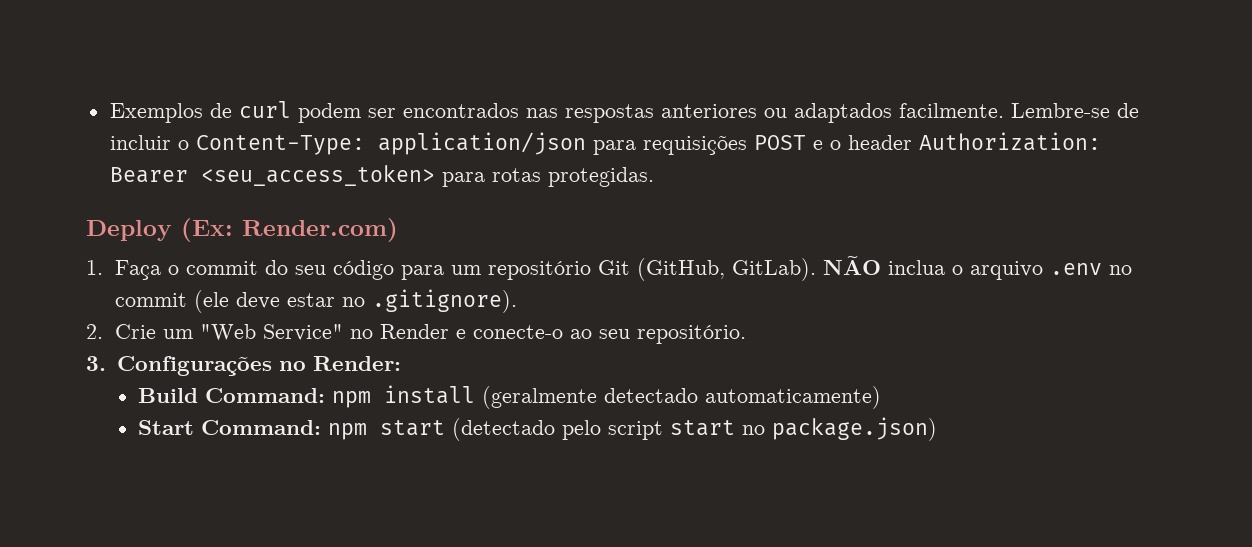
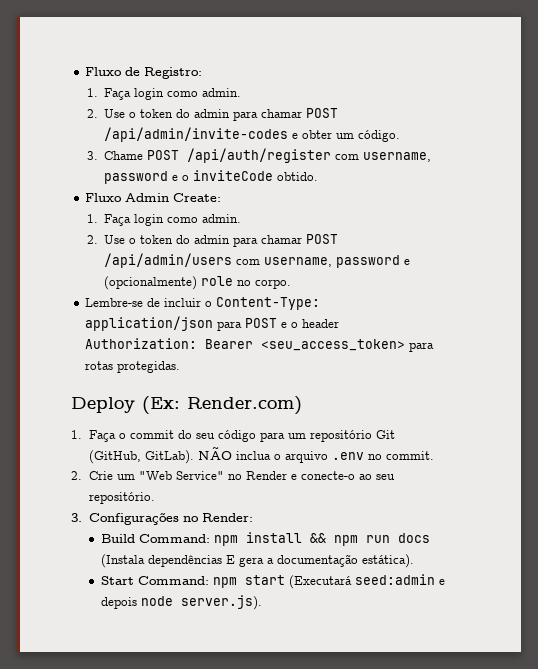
[109,101,1004,123] Exemplos de curl podem ser encontrados nas respostas anteriores ou adaptados facilmente. -> [85,67,203,79] [86,88,242,100] [86,108,339,121] [104,127,401,142] [86,148,432,163] [104,170,319,184] [85,193,222,202] [86,214,242,226] [86,234,339,247] [104,253,411,268] [104,276,292,290] Fluxo de Registro: // 1. Faça login como admin. // 2. Use o token do admin para chamar POST /api/admin/invite-codes e obter um código. // 3. Chame POST /api/auth/register com username, password e o inviteCode obtido. // Fluxo Admin Create: // 1. Faça login como admin. // 2. Use o token do admin para chamar POST /api/admin/users com username, password e (opcionalmente) role no corpo. //
[642,135,747,155] requisições -> (243, 326) none
[114,289,517,313] commit (ele deve estar no .gitignore). -> [385,451,434,460] commit.
[482,386,882,409] [138,417,938,441] (geralmente detectado automaticamente) // Start Command: npm start (detectado pelo script start no package.json) -> [309,533,430,546] [100,554,414,568] [100,574,445,589] [100,595,262,610] && npm run docs (Instala dependências E gera a documentação estática). // Start Command: npm start (Executará seed:admin e depois node server.js).

